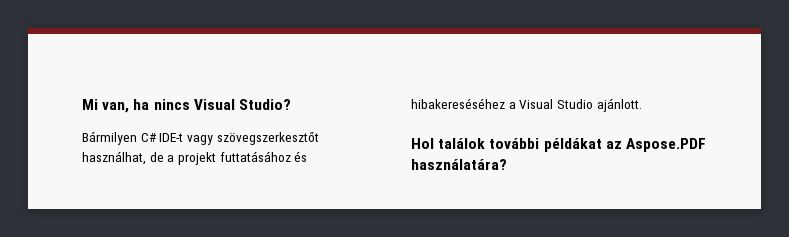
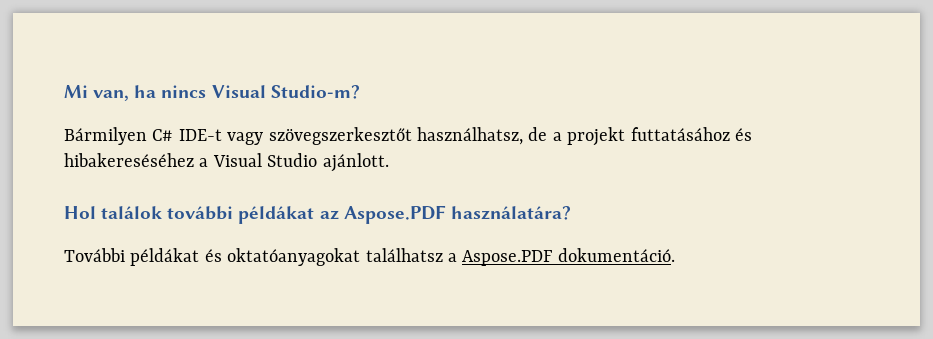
[238,99,291,110] Studio? -> [270,85,360,99] Studio-m?
[82,151,146,165] használhat, -> [417,127,523,145] használhatsz,
(507, 164) none -> [64,248,675,266] // További példákat és oktatóanyagokat találhatsz a Aspose.PDF dokumentáció.

